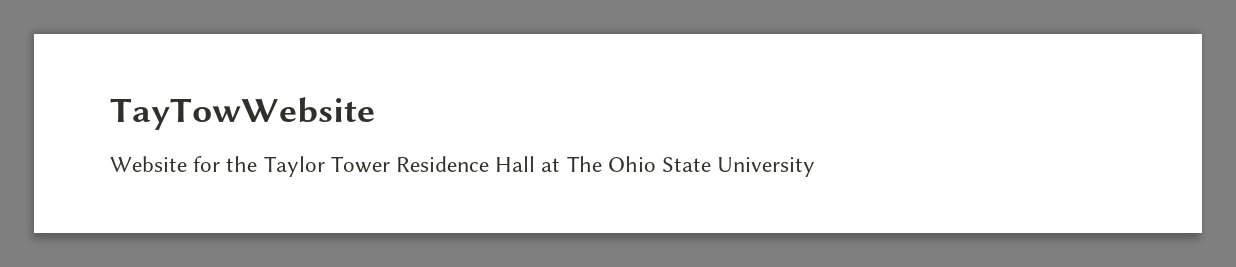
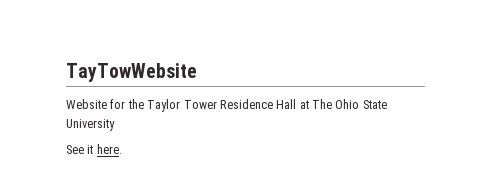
(816, 167) none -> [66,144,122,154] // See it here.

